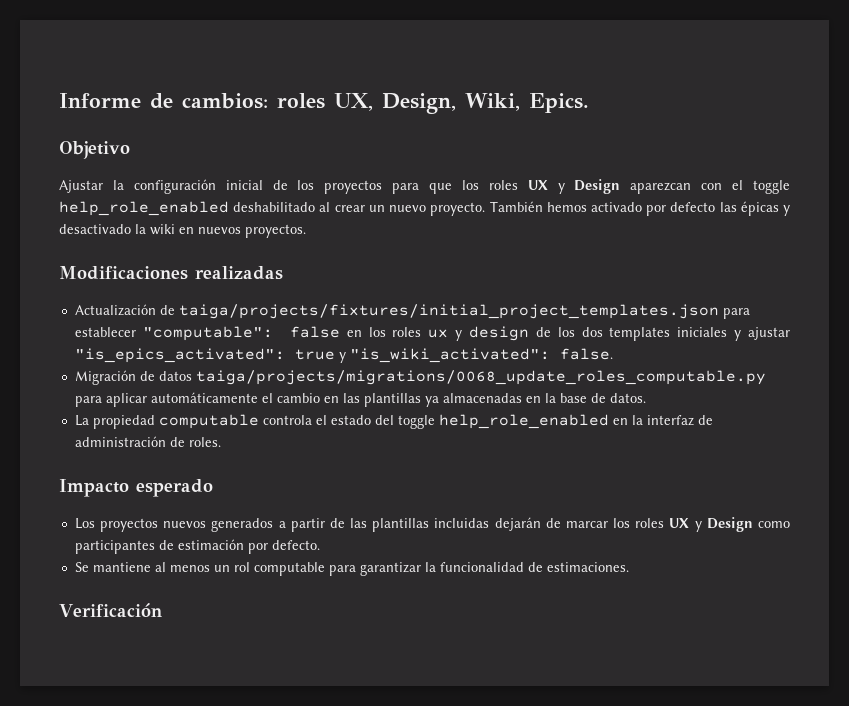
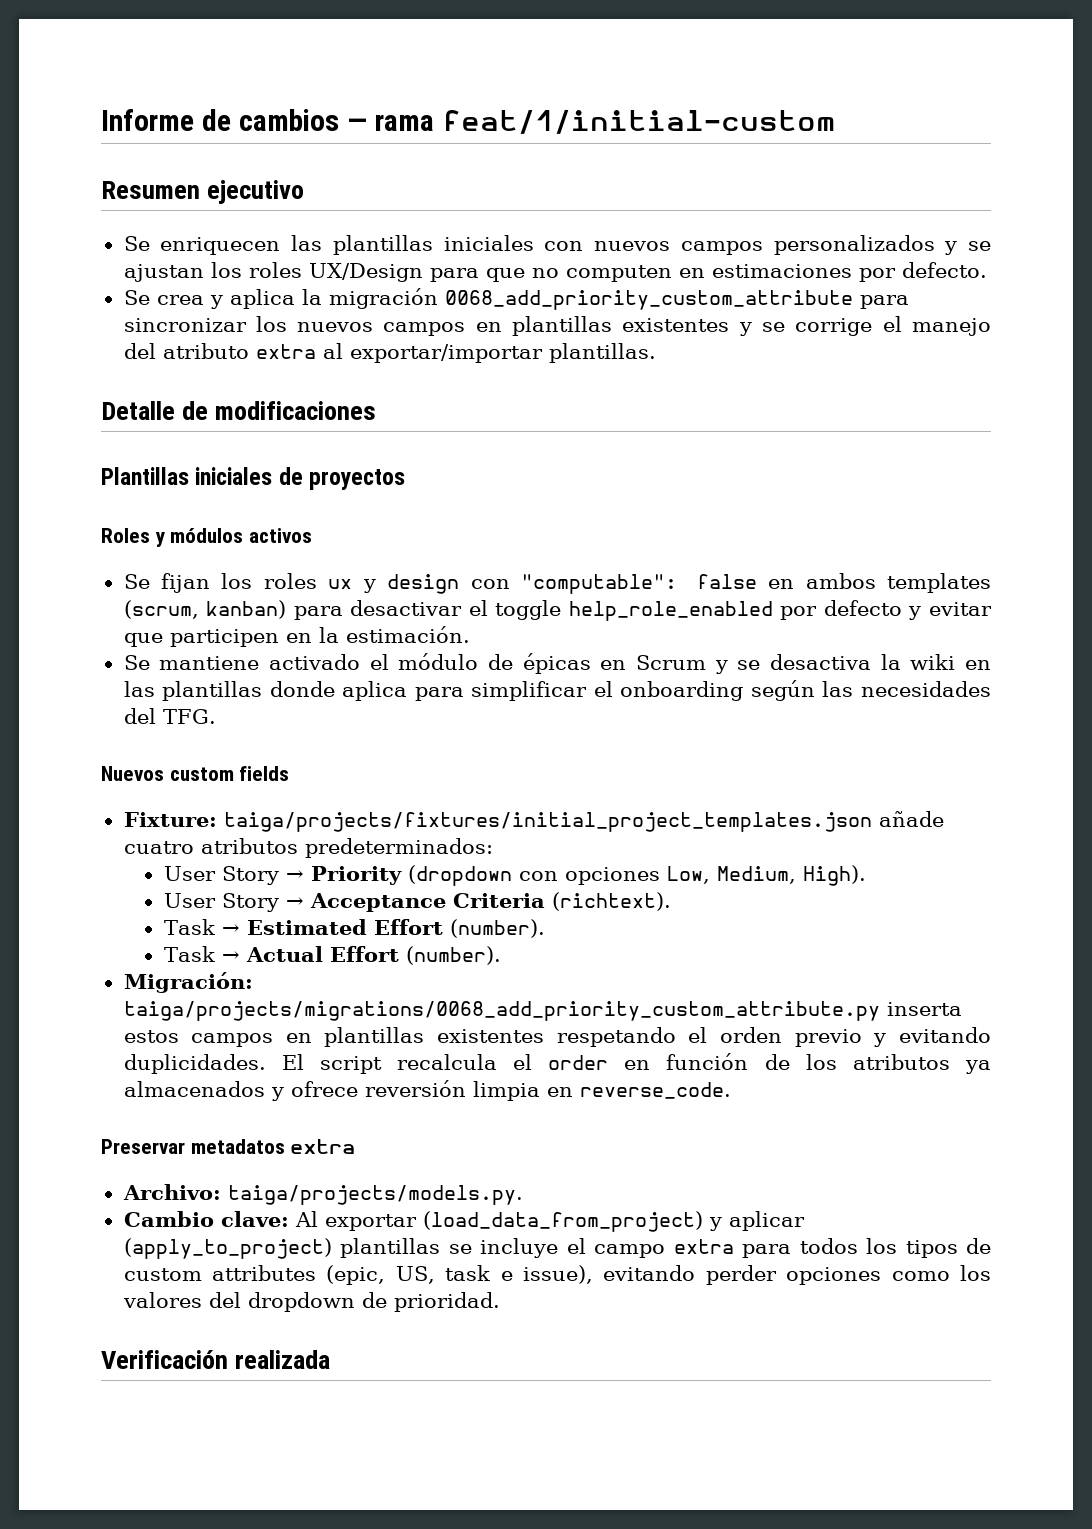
[182,93,589,114] [59,141,130,159] [59,179,790,194] [59,201,790,216] [59,224,306,238] [59,266,283,280] [74,304,750,319] [74,326,362,341] cambios: roles UX, Design, Wiki, Epics. // Objetivo // Ajustar la configuración inicial de los proyectos para que los roles UX y Design aparezcan con el toggle help_role_enabled deshabilitado al crear un nuevo proyecto. También hemos activado por defecto las épicas y desactivado la wiki en nuevos proyectos. // Modificaciones realizadas // Actualización de taiga/projects/fixtures/initial_project_templates.json para establecer "computable": false en -> [238,109,835,134] [101,180,305,204] [123,235,991,255] [123,262,987,282] [123,288,909,310] [123,316,992,336] [123,343,656,363] [101,401,377,420] [101,467,406,490] [101,528,313,547] [123,573,210,593] cambios — rama feat/1/initial-custom // Resumen ejecutivo // Se enriquecen las plantillas iniciales con nuevos campos personalizados y se ajustan los roles UX/Design para que no computen en estimaciones por defecto. // Se crea y aplica la migración 0068_add_priority_custom_attribute para sincronizar los nuevos campos en plantillas existentes y se corrige el manejo del atributo extra al exportar/importar plantillas. // Detalle de modificaciones // Plantillas iniciales de proyectos // Roles y módulos activos // Se fijan
[535,327,791,341] [74,348,613,363] [74,370,766,385] [74,392,646,407] [74,414,713,429] [74,436,221,447] [59,479,213,497] [74,517,790,532] [74,539,320,554] [74,562,629,576] de los dos templates iniciales y ajustar "is_epics_activated": true y "is_wiki_activated": false. // Migración de datos taiga/projects/migrations/0068_update_roles_computable.py para aplicar automáticamente el cambio en las plantillas ya almacenadas en la base de datos. // La propiedad computable controla el estado del toggle help_role_enabled en la interfaz de administración de roles. // Impacto esperado // Los proyectos nuevos generados a partir de las plantillas incluidas dejarán de marcar los roles UX y Design como participantes de estimación por defecto. // Se mantiene al menos un rol computable para garantizar la funcionalidad de estimaciones. -> [470,573,992,594] [123,600,992,621] [123,626,470,647] [123,653,991,674] [123,680,991,701] [123,708,216,724] [101,766,290,781] [123,811,944,832] [123,838,493,858] [163,865,866,886] [163,892,671,912] [163,919,545,938] [163,946,501,965] [123,972,253,993] [123,1001,962,1021] [123,1027,991,1047] [123,1053,991,1074] [123,1080,731,1101] [101,1139,356,1154] [122,1184,523,1205] [123,1211,805,1232] [123,1238,991,1259] [123,1265,992,1285] [122,1292,500,1312] con "computable": false en ambos templates (scrum, kanban) para desactivar el toggle help_role_enabled por defecto y evitar que participen en la estimación. // Se mantiene activado el módulo de épicas en Scrum y se desactiva la wiki en las plantillas donde aplica para simplificar el onboarding según las necesidades del TFG. // Nuevos custom fields // Fixture: taiga/projects/fixtures/initial_project_templates.json añade cuatro atributos predeterminados: // User Story → Priority (dropdown con opciones Low, Medium, High). // User Story → Acceptance Criteria (richtext). // Task → Estimated Effort (number). // Task → Actual Effort (number). // Migración: taiga/projects/migrations/0068_add_priority_custom_attribute.py inserta estos campos en plantillas existentes respetando el orden previo y evitando duplicidades. El script recalcula el order en función de los atributos ya almacenados y ofrece reversión limpia en reverse_code. // Preservar metadatos extra // Archivo: taiga/projects/models.py. // Cambio clave: Al exportar (load_data_from_project) y aplicar (apply_to_project) plantillas se incluye el campo extra para todos los tipos de custom attributes (epic, US, task e issue), evitando perder opciones como los valores del dropdown de prioridad.
(162, 610) none -> [235,1350,331,1369] realizada

